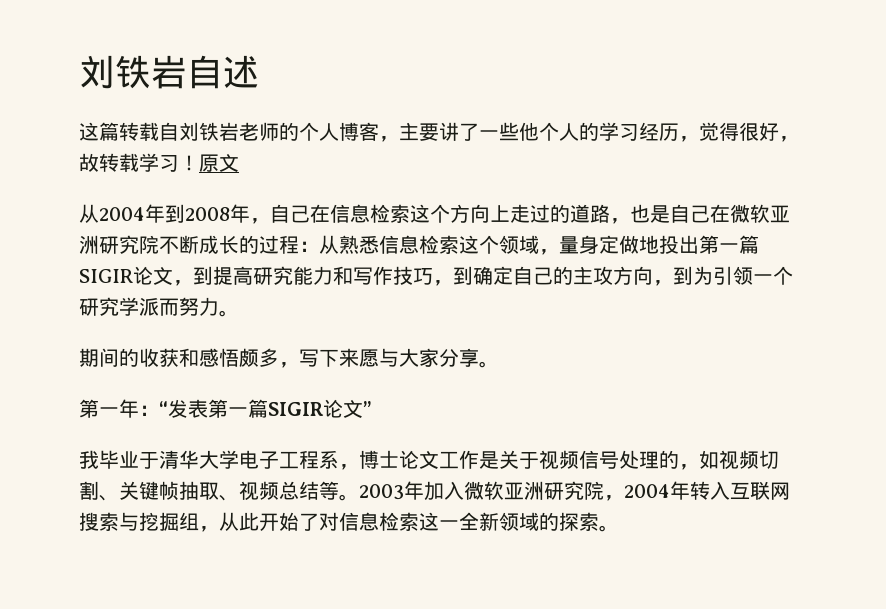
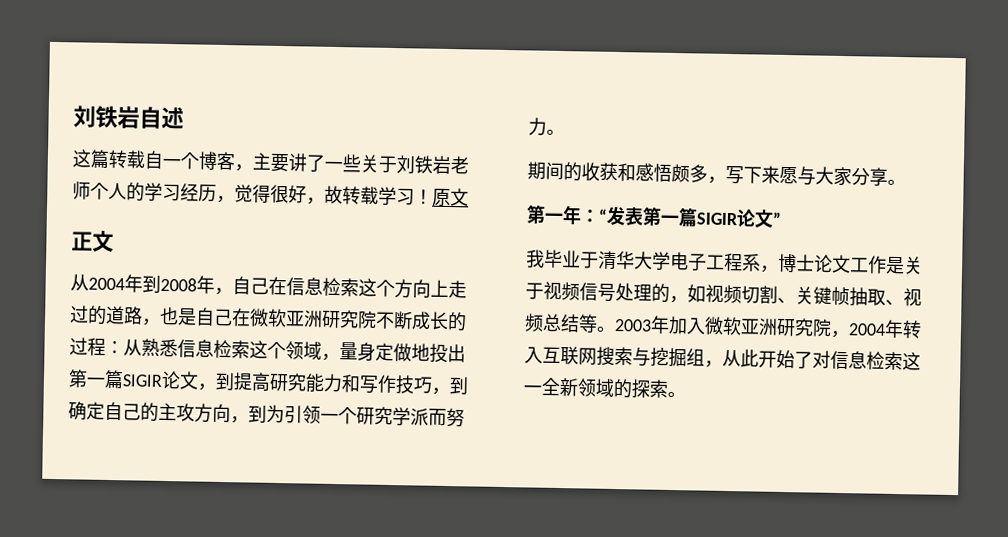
[179,122,339,141] 刘铁岩老师的个人 -> [162,152,200,170] 一个
[519,122,539,141] 他 -> [360,154,469,175] [72,181,91,200] 关于刘铁岩老师
(239, 162) none -> [71,230,114,253] // 正文

